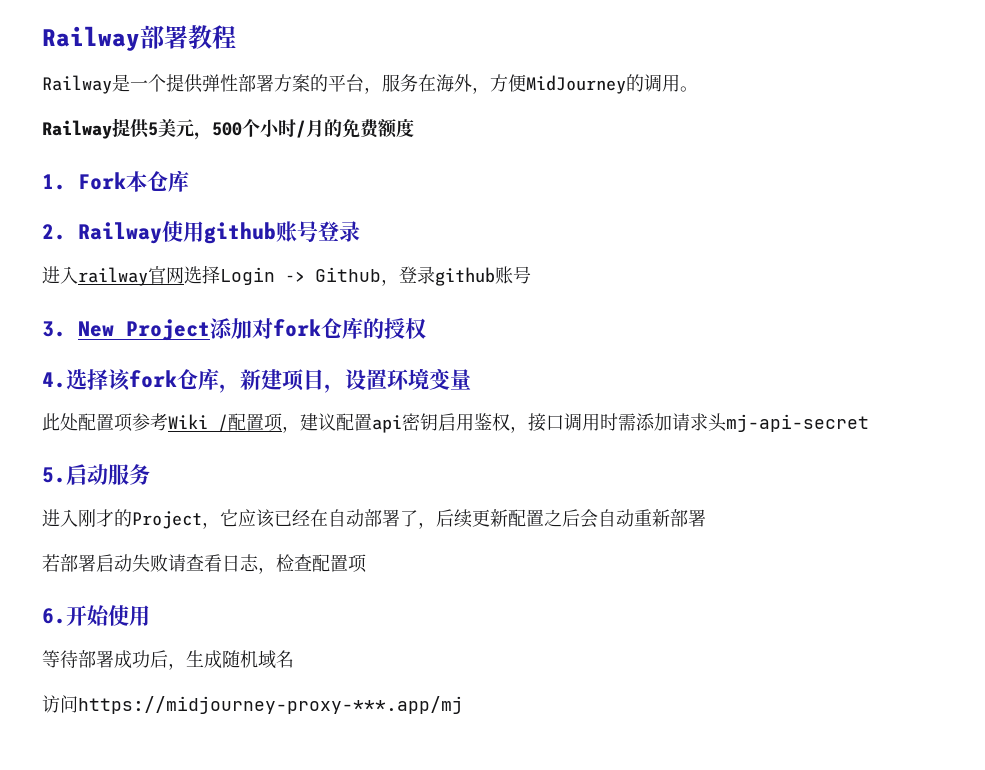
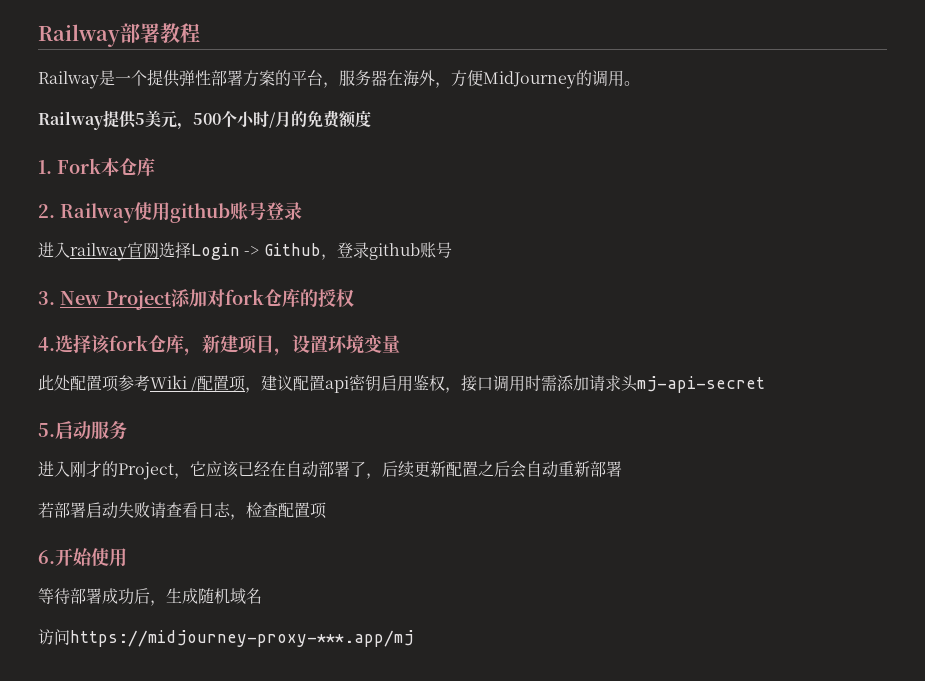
(418, 83) none -> [371,70,387,86] 器

